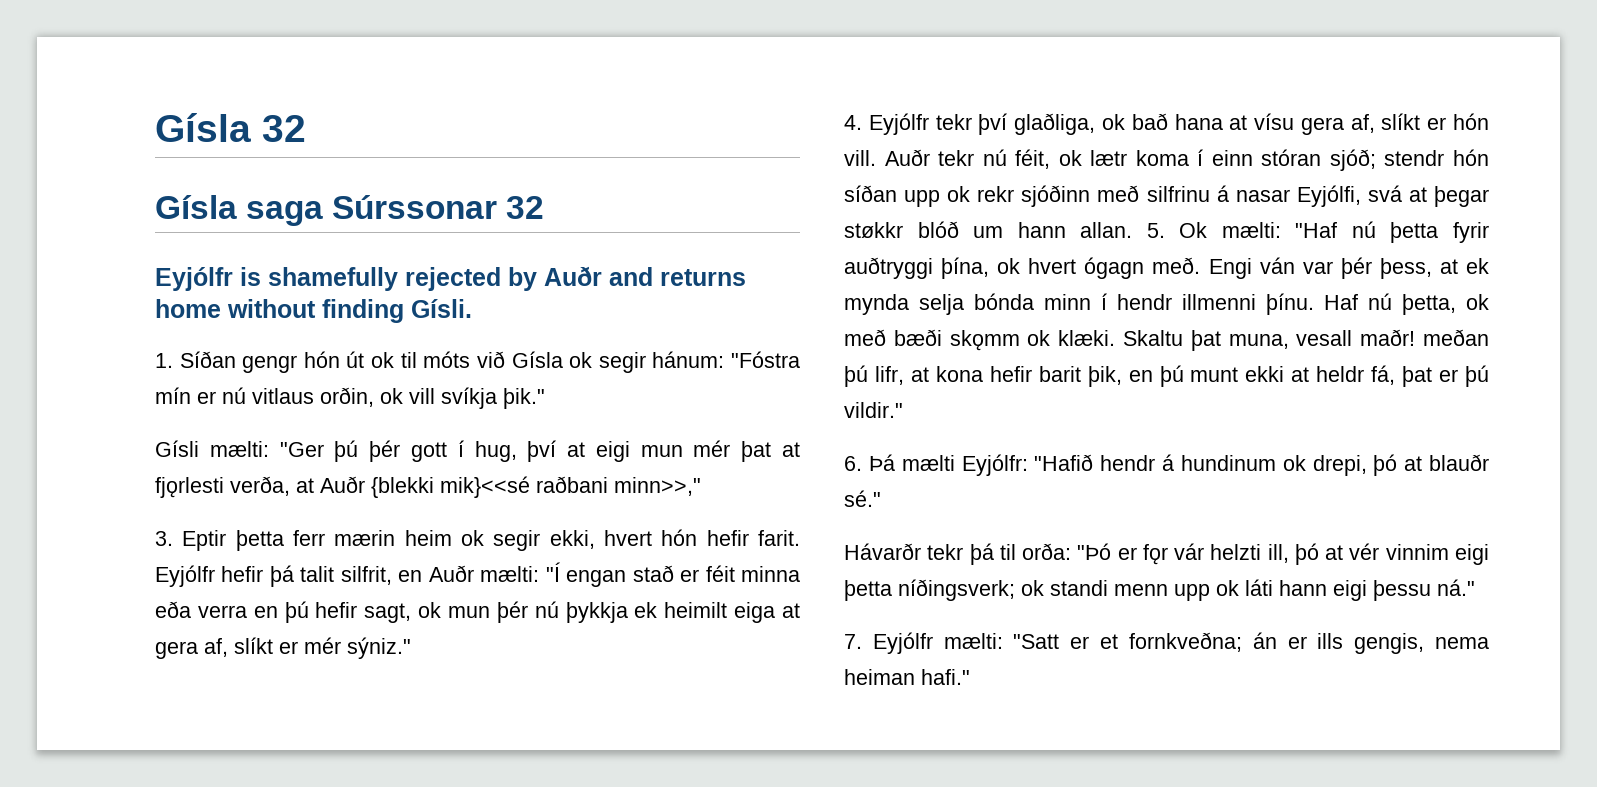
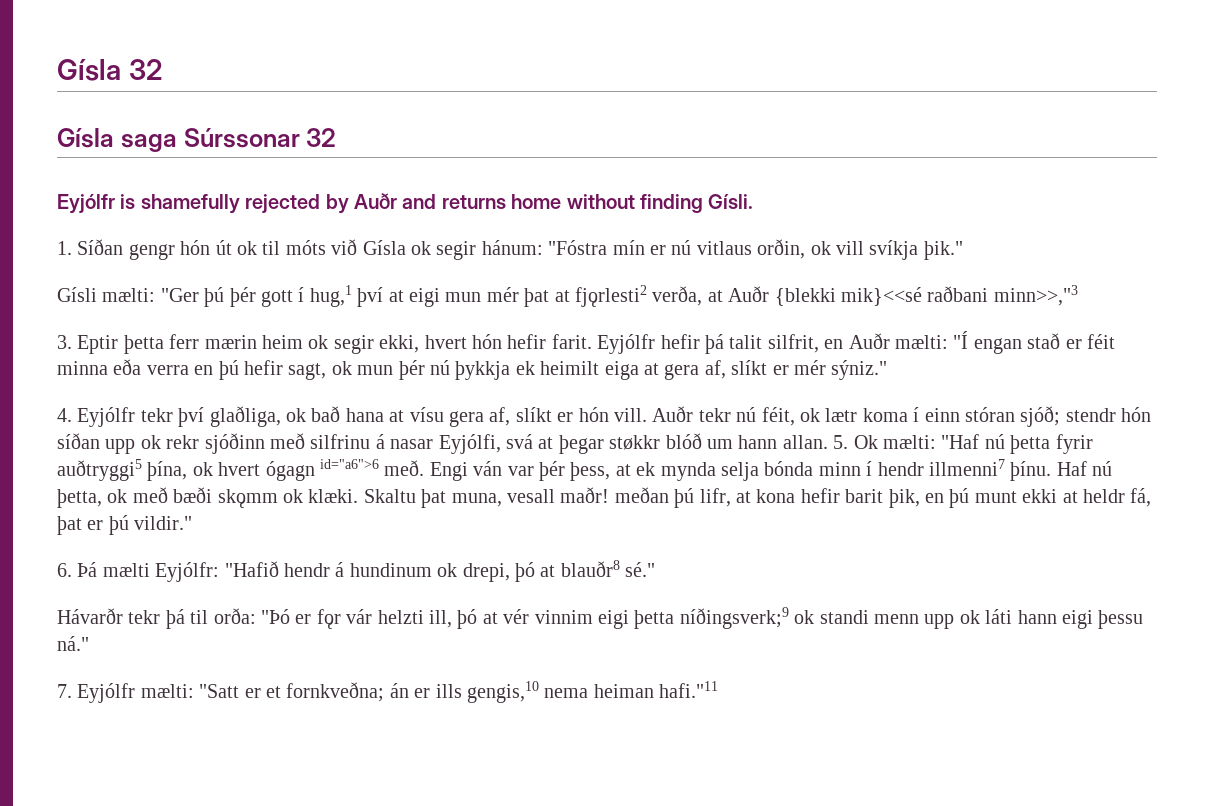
[474,441,517,462] hug, -> [309,285,352,307] hug,1
[155,477,224,498] fjǫrlesti -> [574,285,647,307] fjǫrlesti2
[614,477,701,496] minn>>," -> [993,285,1078,306] minn>>,"3
[844,257,933,279] auðtryggi -> [57,459,142,481] auðtryggi5
(1145, 268) none -> [320,459,379,469] id="a6">6
[1182,294,1256,310] illmenni -> [928,459,1005,476] illmenni7
[1429,454,1489,471] blauðr -> [560,560,620,577] blauðr8
[898,579,1015,601] níðingsverk; -> [679,607,789,629] níðingsverk;9
[1354,633,1425,654] gengis, -> [466,681,539,703] gengis,10
[921,669,970,685] hafi." -> [659,681,719,698] hafi."11

